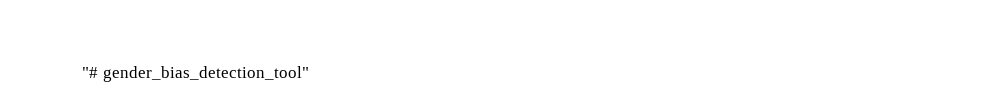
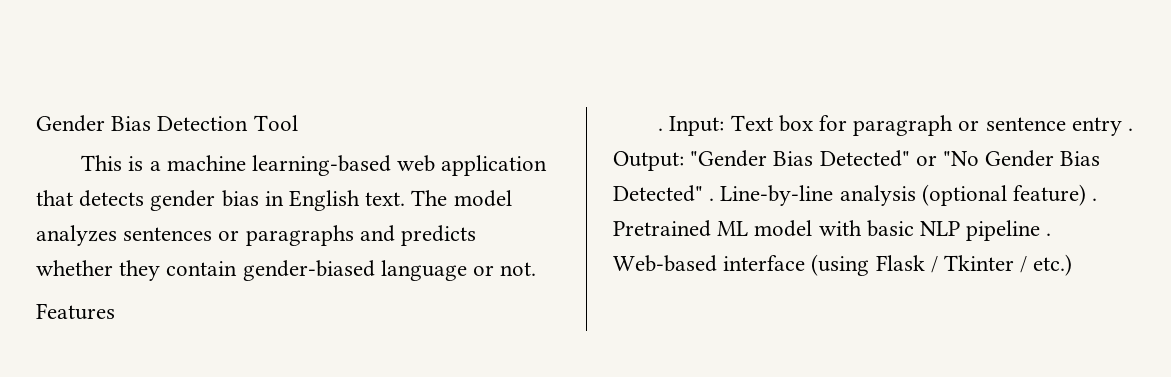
[82,66,309,82] "# gender_bias_detection_tool" -> [36,115,298,132] [81,155,548,176] [36,190,512,211] [36,225,477,246] [36,260,537,281] [36,303,115,320] [658,115,1134,136] [613,150,1101,171] [613,184,1098,206] [613,220,1052,241] [613,254,1073,276] Gender Bias Detection Tool // This is a machine learning-based web application that detects gender bias in English text. The model analyzes sentences or paragraphs and predicts whether they contain gender-biased language or not. // Features // . Input: Text box for paragraph or sentence entry . Output: "Gender Bias Detected" or "No Gender Bias Detected" . Line-by-line analysis (optional feature) . Pretrained ML model with basic NLP pipeline . Web-based interface (using Flask / Tkinter / etc.)

